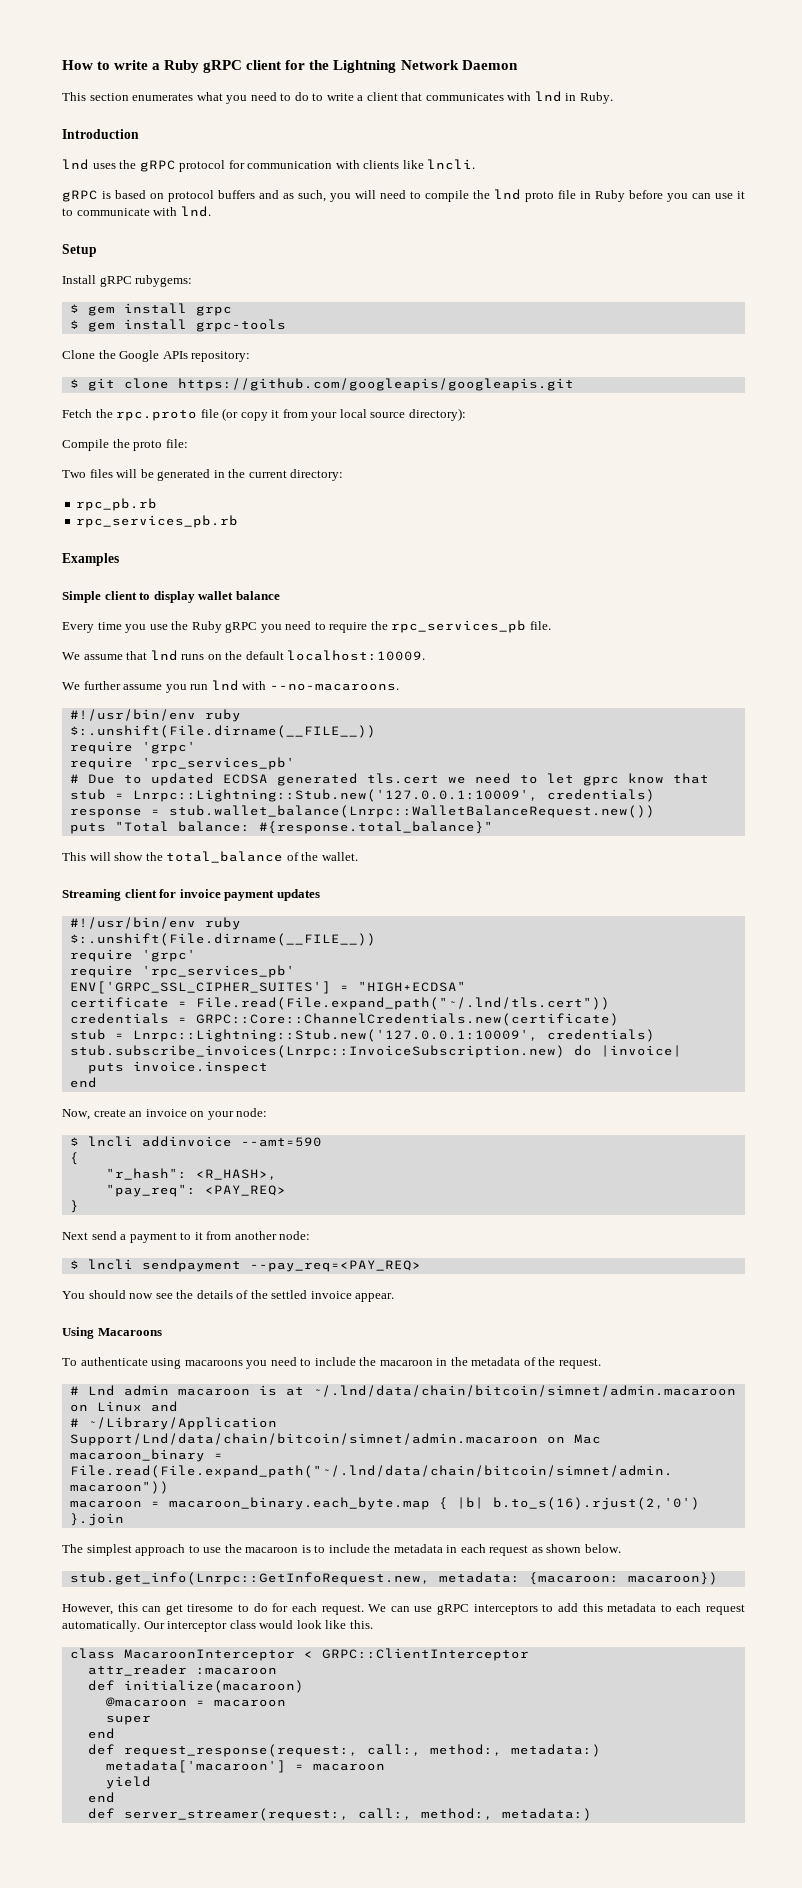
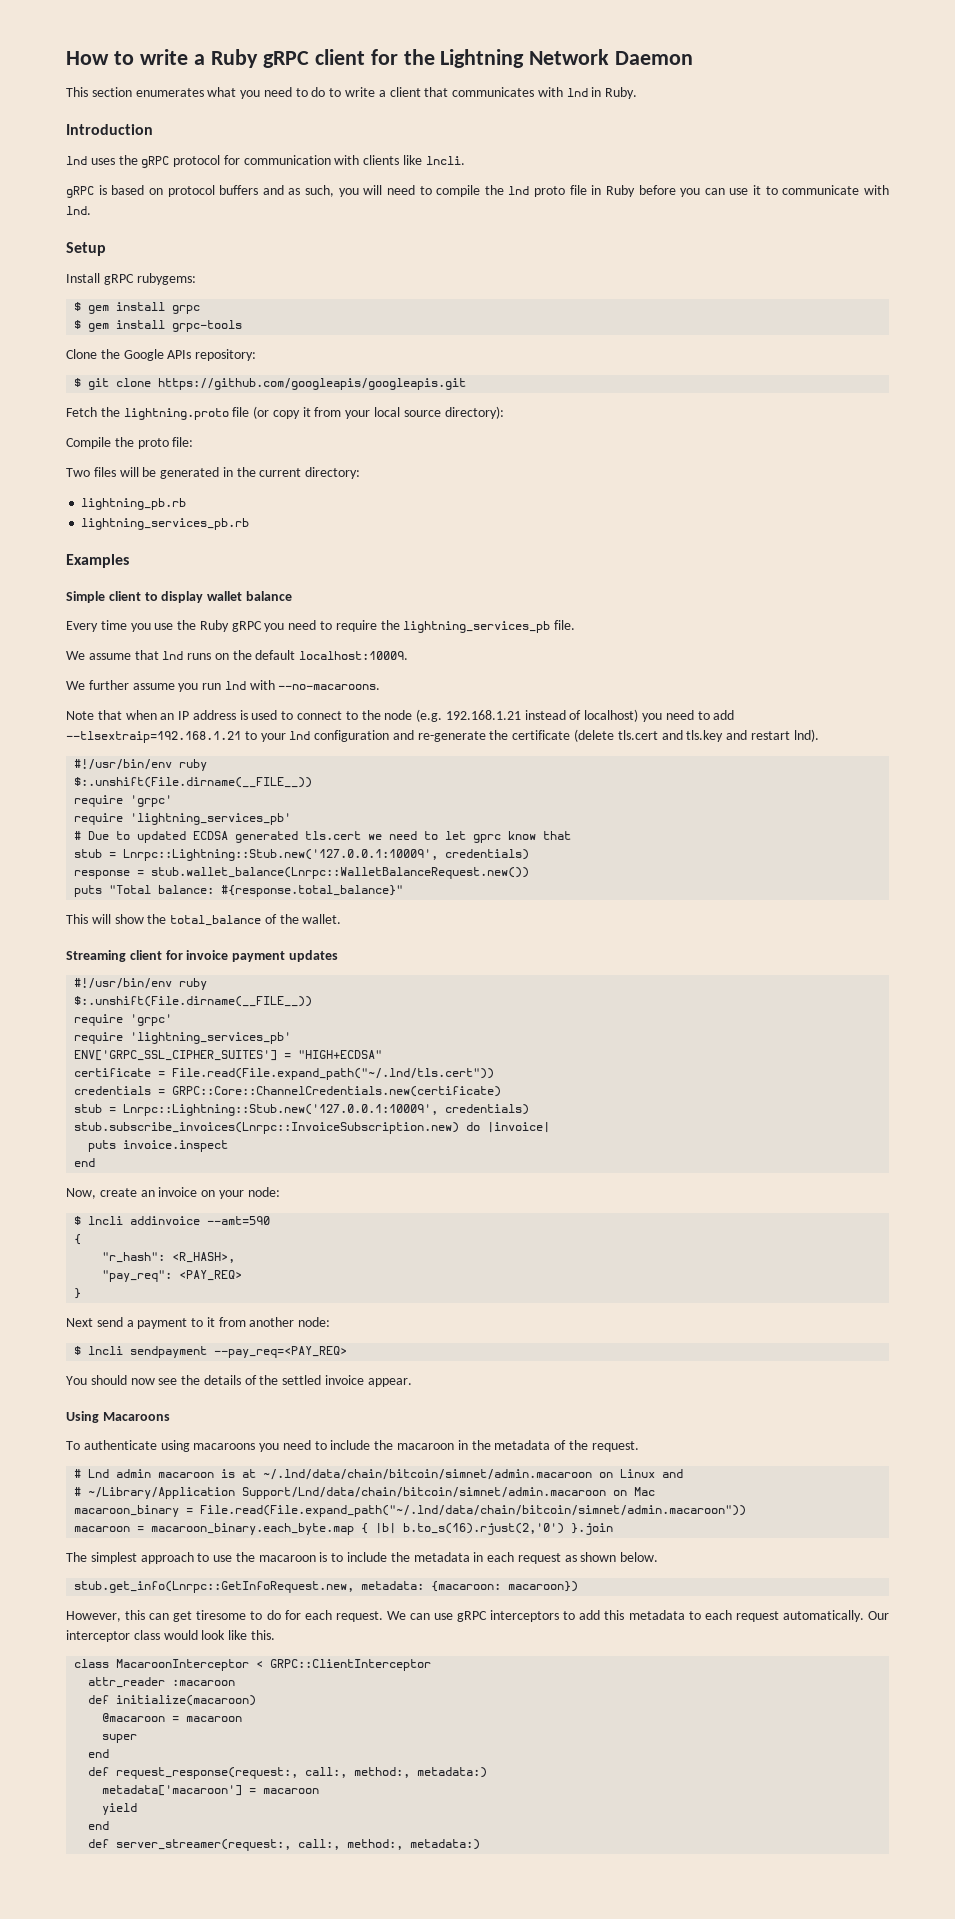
[116,410,198,421] rpc.proto -> [123,408,229,420] lightning.proto
[76,498,158,511] [76,515,239,528] rpc_pb.rb // rpc_services_pb.rb -> [81,498,187,510] [81,518,250,530] lightning_pb.rb // lightning_services_pb.rb
[391,620,527,633] rpc_services_pb -> [403,621,551,633] lightning_services_pb
[69,709,241,722] [69,725,376,738] [69,741,196,754] [69,757,295,770] // #!/usr/bin/env ruby // $:.unshift(File.dirname(__FILE__)) // require 'grpc' // require 'rpc_services_pb' -> [66,709,735,722] [66,729,819,743] [74,759,208,771] [74,777,313,788] [74,795,173,807] [74,813,292,825] // Note that when an IP address is used to connect to the node (e.g. 192.168.1.21 instead of localhost) you need to add --tlsextraip=192.168.1.21 to your lnd configuration and re-generate the certificate (delete tls.cert and tls.key and restart lnd). // #!/usr/bin/env ruby // $:.unshift(File.dirname(__FILE__)) // require 'grpc' // require 'lightning_services_pb'
[141,965,295,978] 'rpc_services_pb' -> [130,1032,292,1044] 'lightning_services_pb'

